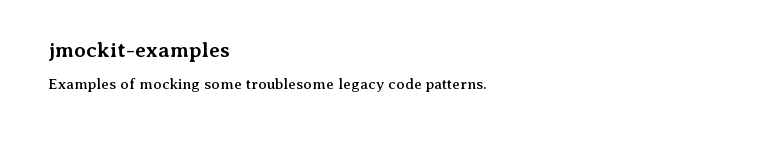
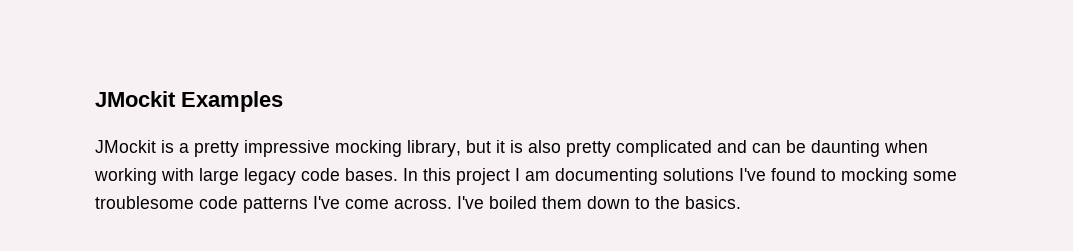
[48,42,230,62] [48,78,488,92] jmockit-examples // Examples of mocking some troublesome legacy code patterns. -> [95,91,283,112] [95,140,928,157] [94,168,957,185] [95,196,741,213] JMockit Examples // JMockit is a pretty impressive mocking library, but it is also pretty complicated and can be daunting when working with large legacy code bases. In this project I am documenting solutions I've found to mocking some troublesome code patterns I've come across. I've boiled them down to the basics.

